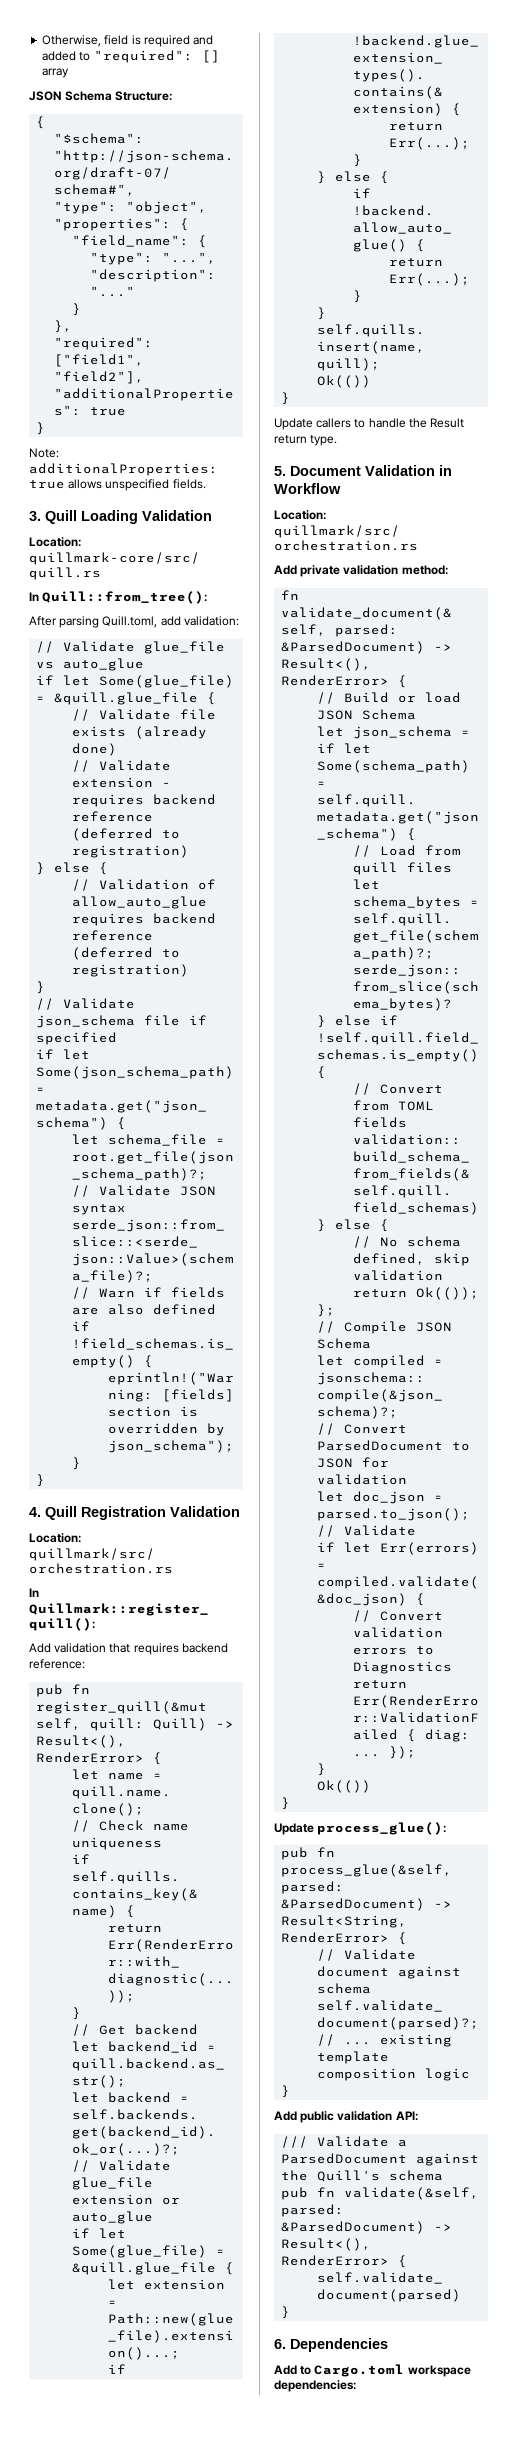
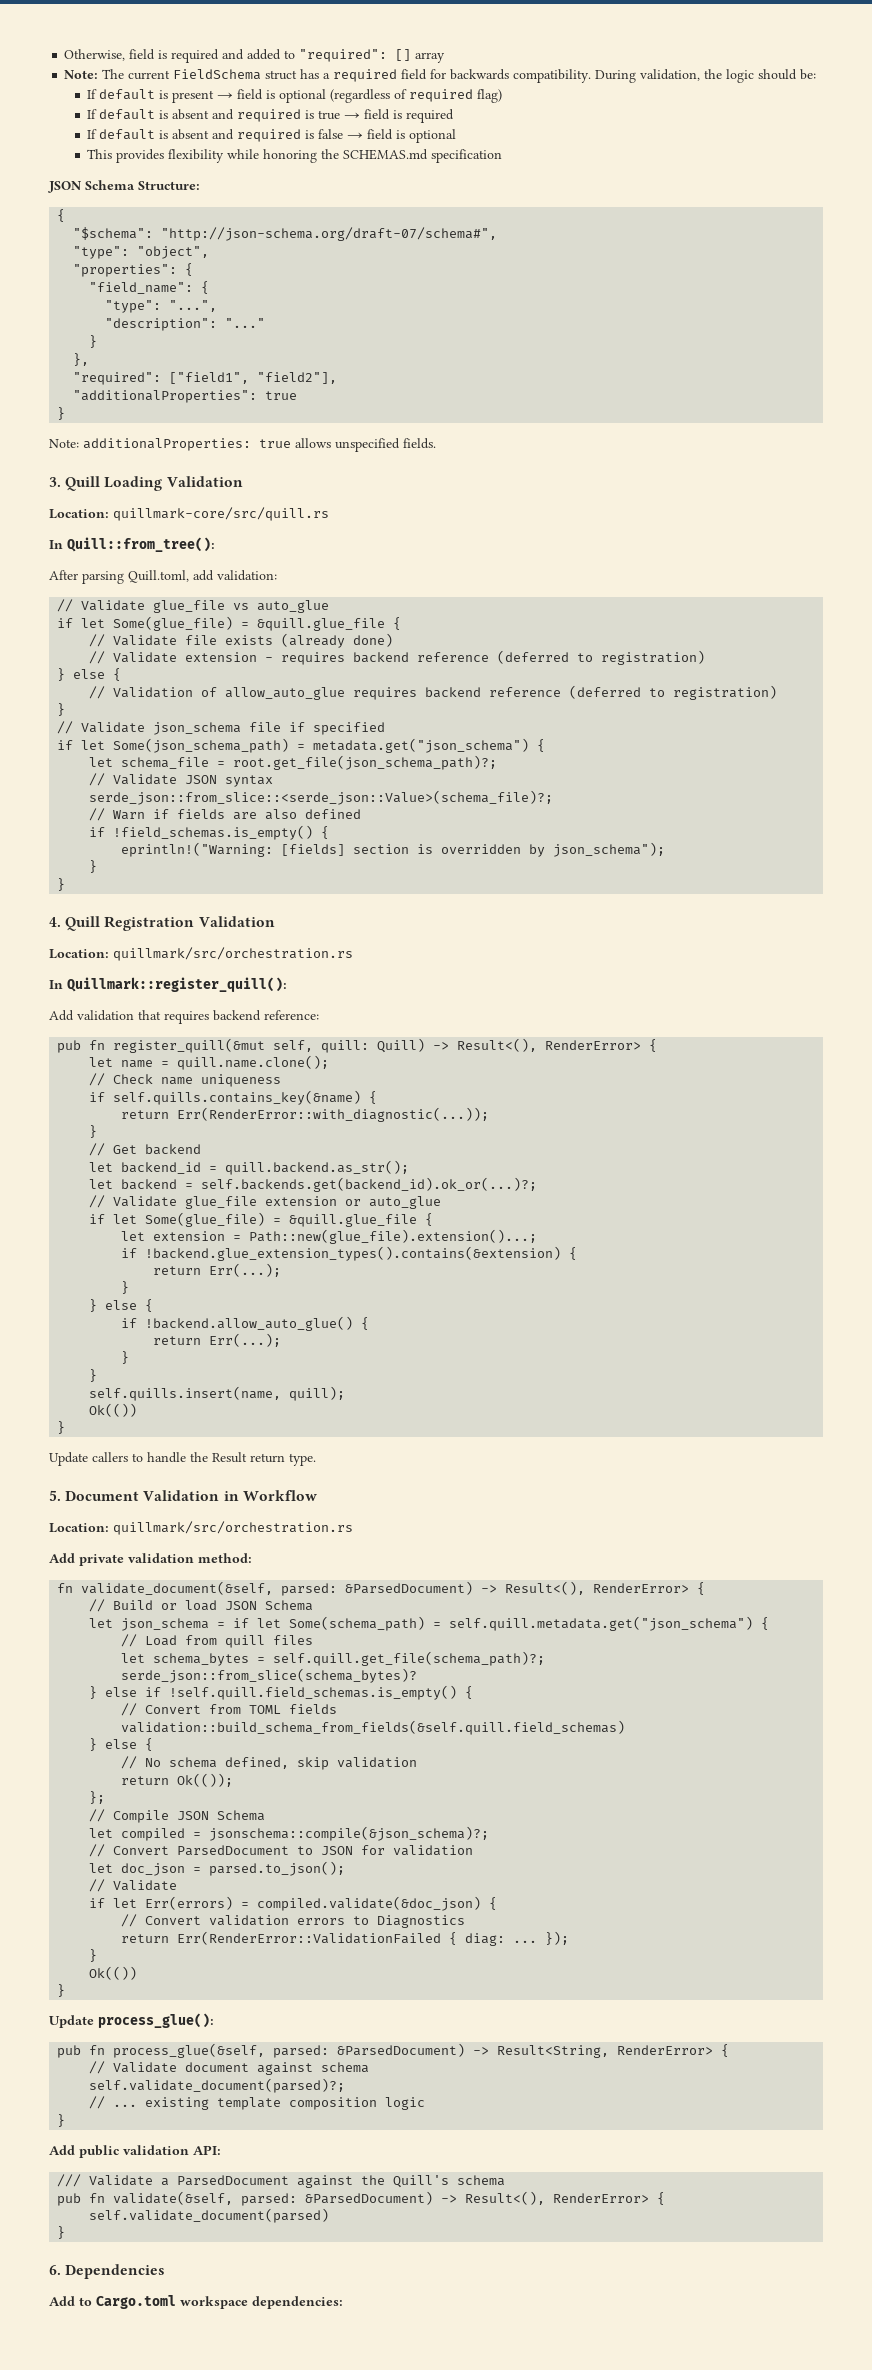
(70, 73) none -> [64,69,817,83] [87,89,503,103] [87,109,455,123] [87,129,457,143] [87,149,503,163] // Note: The current FieldSchema struct has a required field for backwards compatibility. During validation, the logic should be: // If default is present → field is optional (regardless of required flag) // If default is absent and required is true → field is required // If default is absent and required is false → field is optional // This provides flexibility while honoring the SCHEMAS.md specification

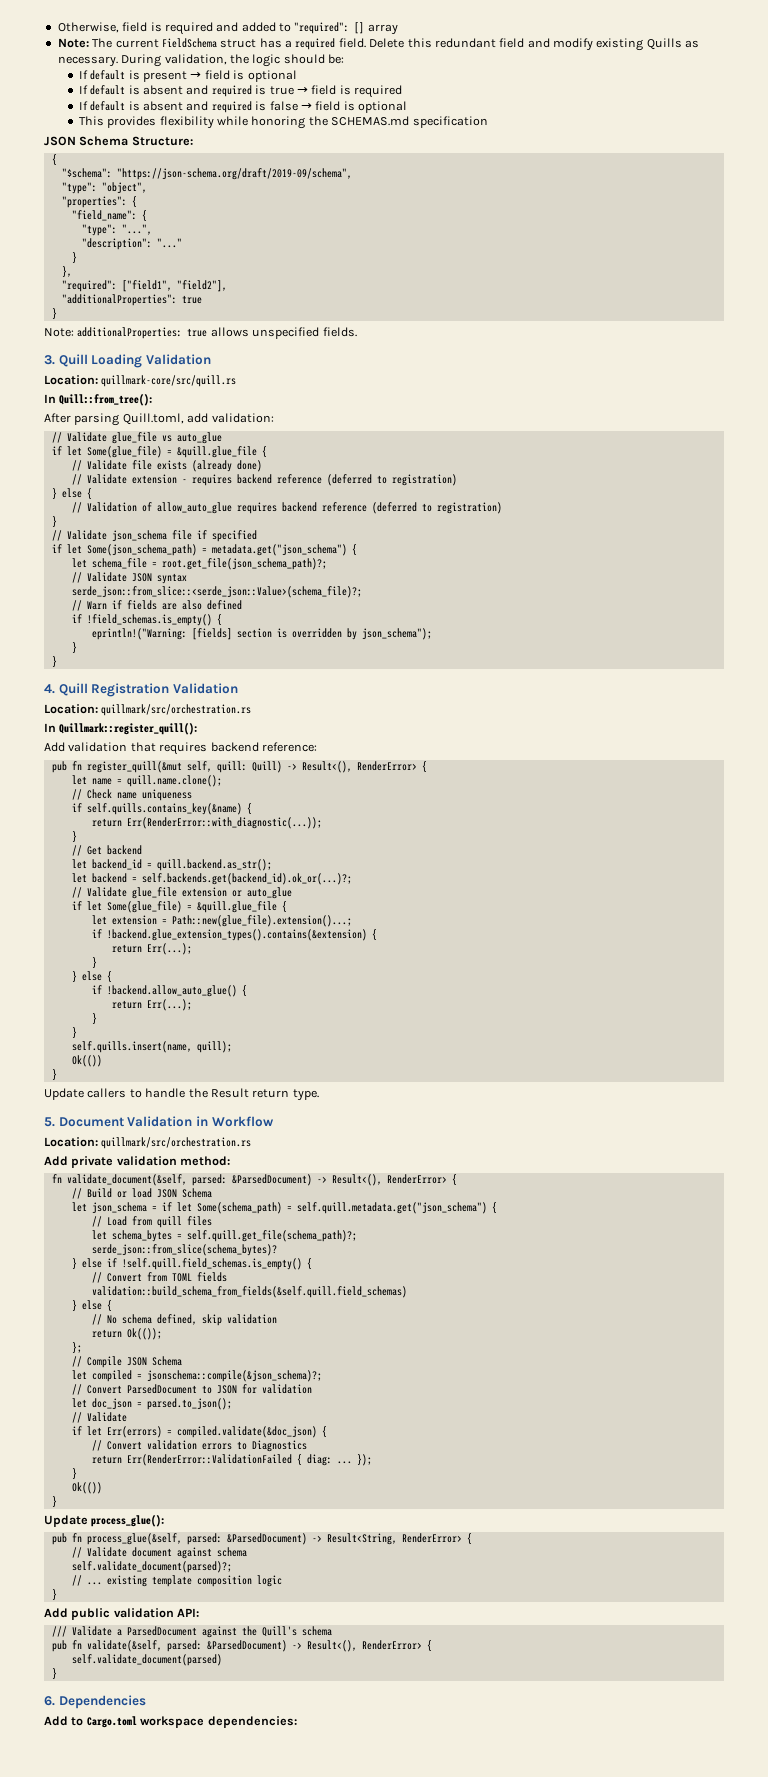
[401,69,592,83] field for backwards compatibility. -> [338,38,700,51] [57,56,118,67] field. Delete this redundant field and modify existing Quills as necessary.
[330,89,503,103] (regardless of required flag) -> (297, 76) none
[161,227,498,241] "http://json-schema.org/draft-07/schema#", -> [116,168,352,180] "https://json-schema.org/draft/2019-09/schema",

